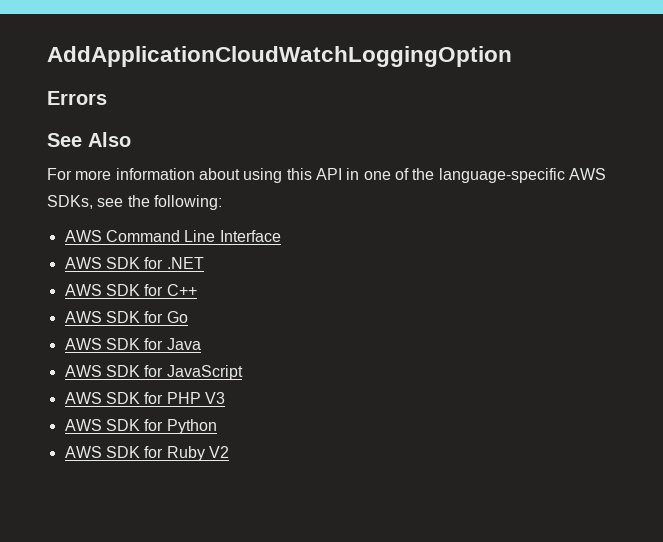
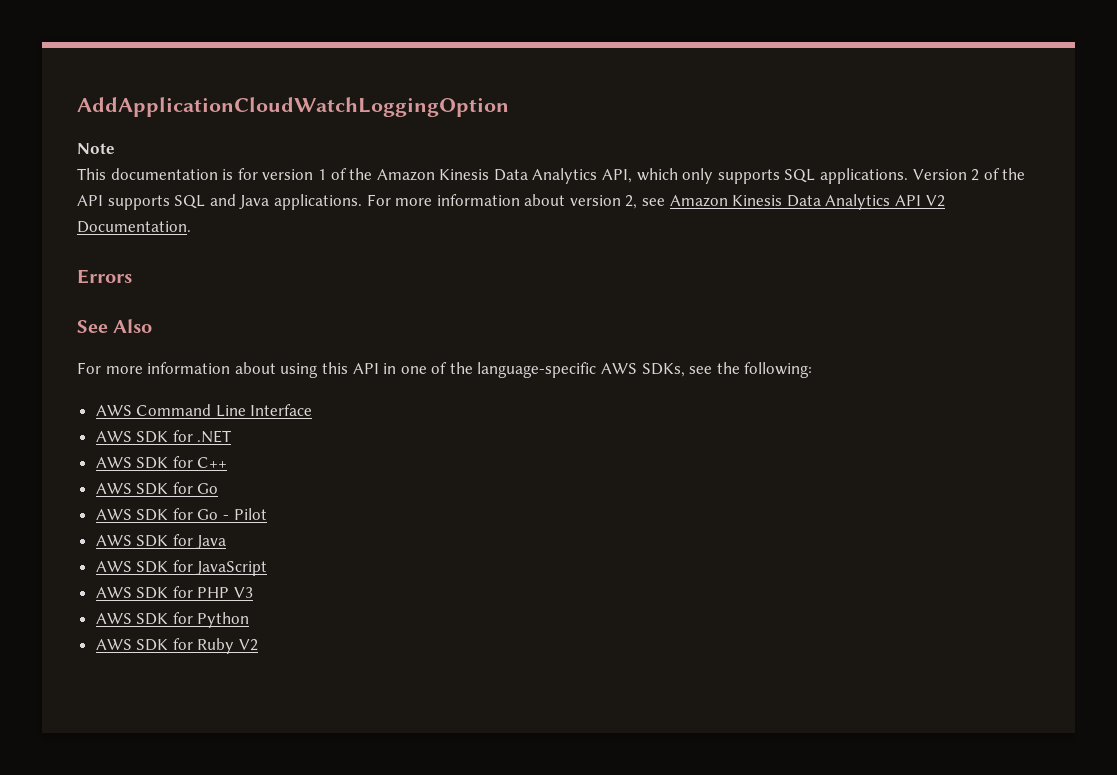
(512, 56) none -> [77,143,115,154] [77,168,1026,184] [77,194,945,210] [77,221,191,233] // Note // This documentation is for version 1 of the Amazon Kinesis Data Analytics API, which only supports SQL applications. Version 2 of the API supports SQL and Java applications. For more information about version 2, see Amazon Kinesis Data Analytics API V2 Documentation.
(188, 317) none -> [95,508,267,521] // AWS SDK for Go - Pilot

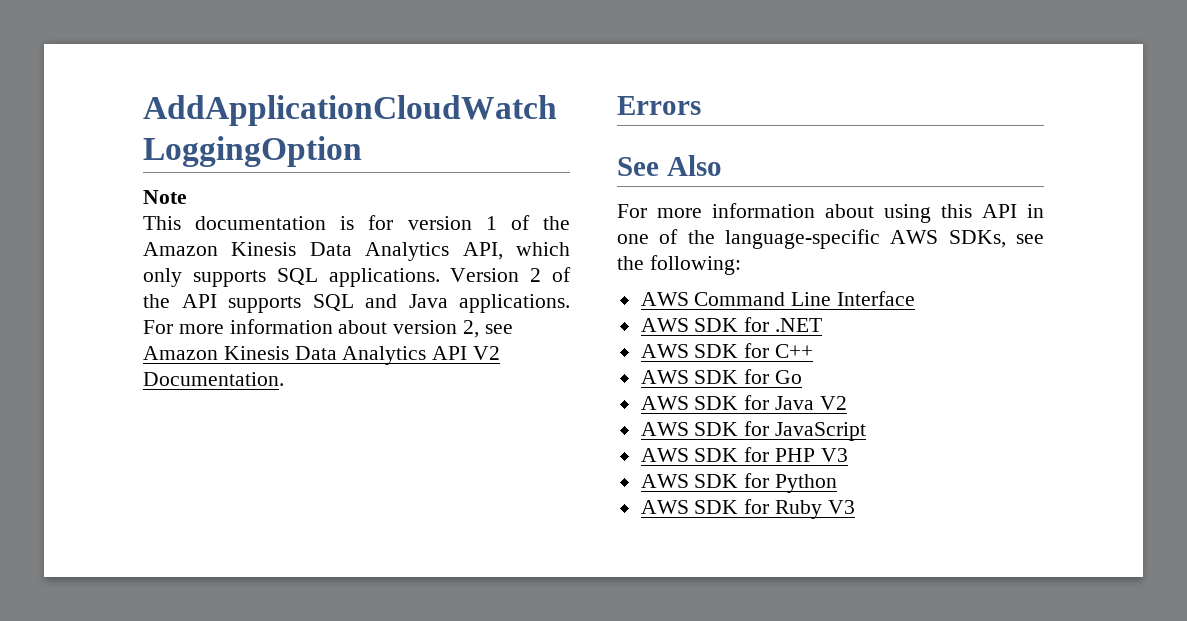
[95,508,267,521] // AWS SDK for Go - Pilot -> (803, 377) none
(227, 542) none -> [819,396,847,410] V2
[239,639,259,651] V2 -> [827,500,855,514] V3

